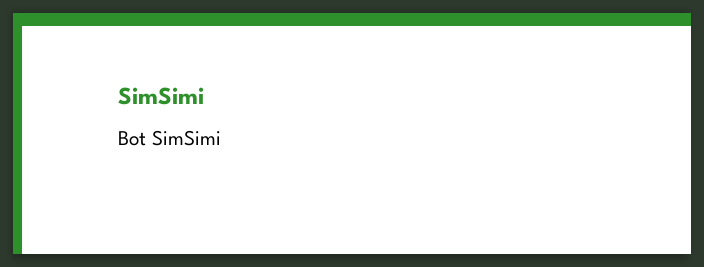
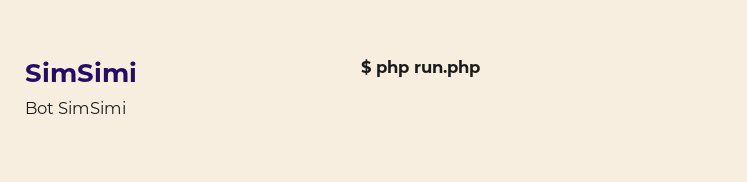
(221, 138) none -> [361,59,480,77] // $ php run.php

